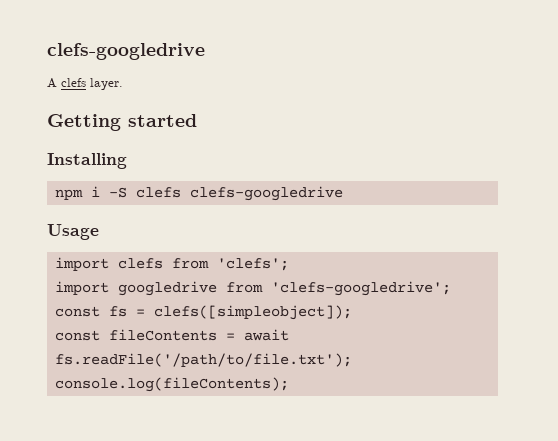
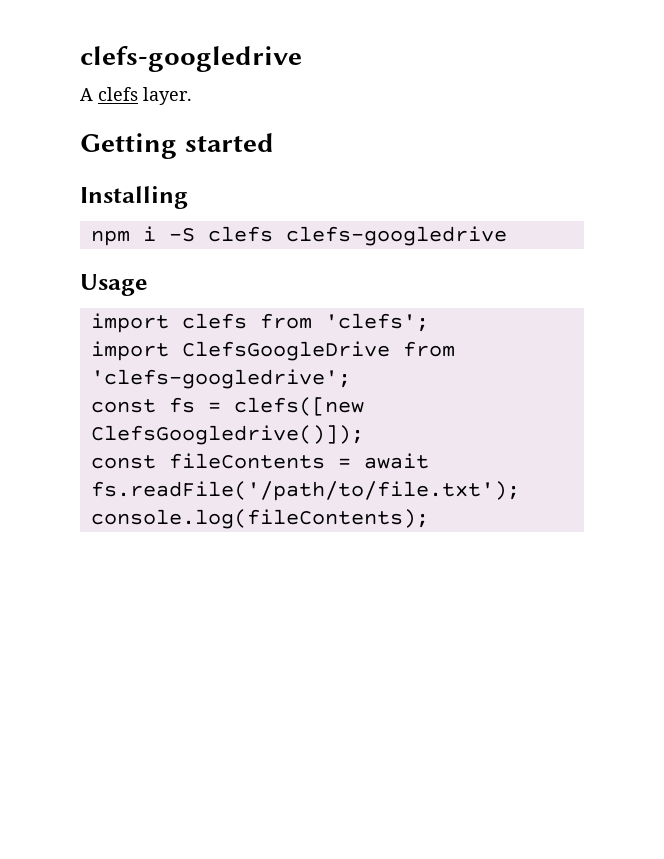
[117,281,217,296] googledrive -> [181,341,390,361] ClefsGoogleDrive
[153,305,352,320] clefs([simpleobject]); -> [233,397,364,416] [90,425,364,445] clefs([new ClefsGoogledrive()]);

